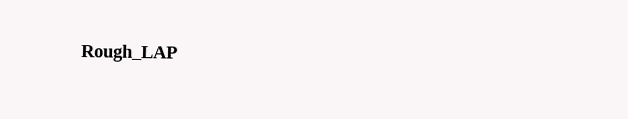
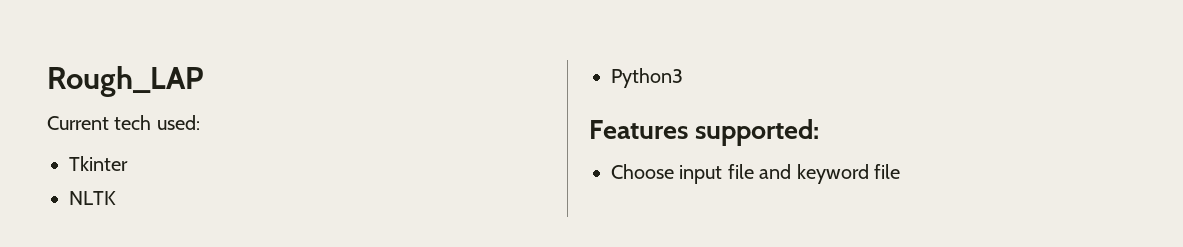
(178, 53) none -> [47,115,200,130] [69,156,128,171] [69,191,116,205] [611,68,683,88] [589,119,820,146] [611,164,900,184] // Current tech used: // Tkinter // NLTK // Python3 // Features supported: // Choose input file and keyword file

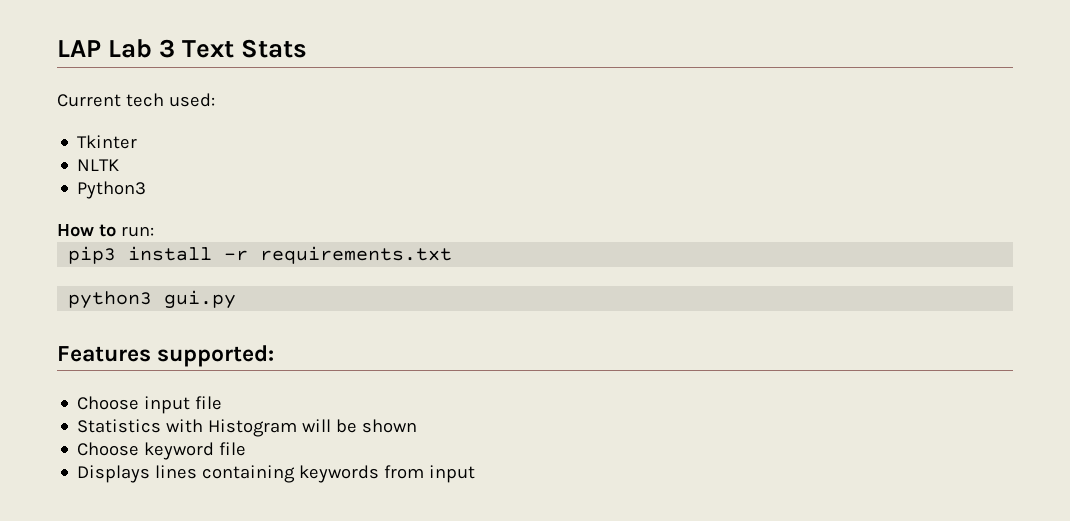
[47,66,203,97] Rough_LAP -> [57,39,308,58] LAP Lab 3 Text Stats
(683, 78) none -> [57,224,154,237] [68,246,453,264] [68,290,237,309] // How to run: // pip3 install -r requirements.txt // python3 gui.py
[759,164,900,184] and keyword file -> [77,419,418,437] [77,442,247,460] [77,465,476,483] // Statistics with Histogram will be shown // Choose keyword file // Displays lines containing keywords from input

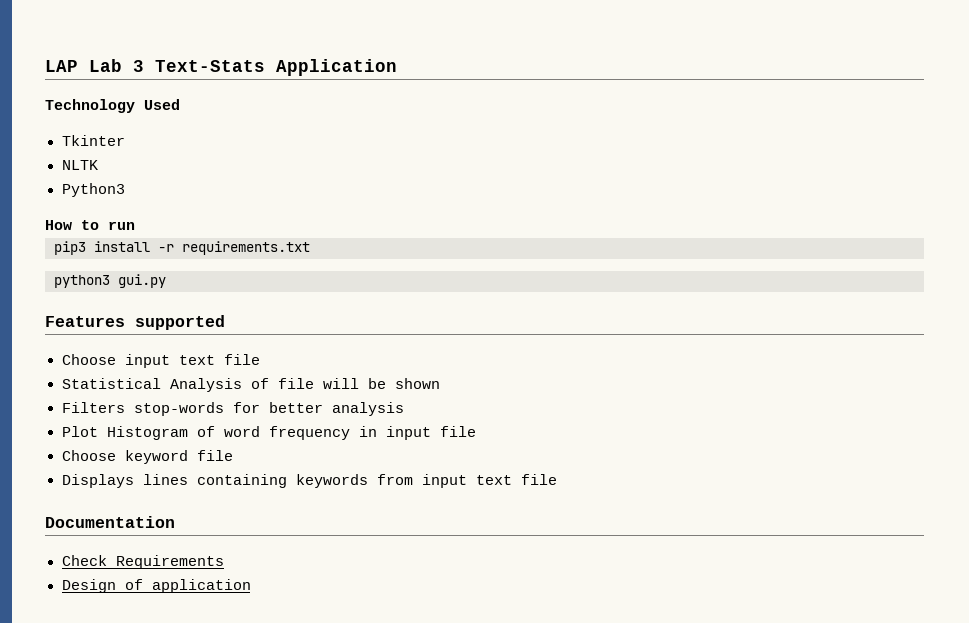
[182,39,308,58] [57,93,215,107] Text Stats // Current tech used: -> [155,59,397,76] [45,99,180,113] Text-Stats Application // Technology Used
[120,226,154,237] run: -> [108,221,135,230] run
[157,345,275,367] supported: -> [135,315,225,330] supported
[195,396,223,410] [77,419,298,437] file // Statistics with Histogram -> [178,354,260,365] [61,378,314,392] text file // Statistical Analysis of file
(418, 426) none -> [61,402,404,416] [61,426,476,440] // Filters stop-words for better analysis // Plot Histogram of word frequency in input file
(476, 474) none -> [475,474,557,485] [45,516,175,528] [61,555,224,569] [61,579,251,593] text file // Documentation // Check Requirements // Design of application

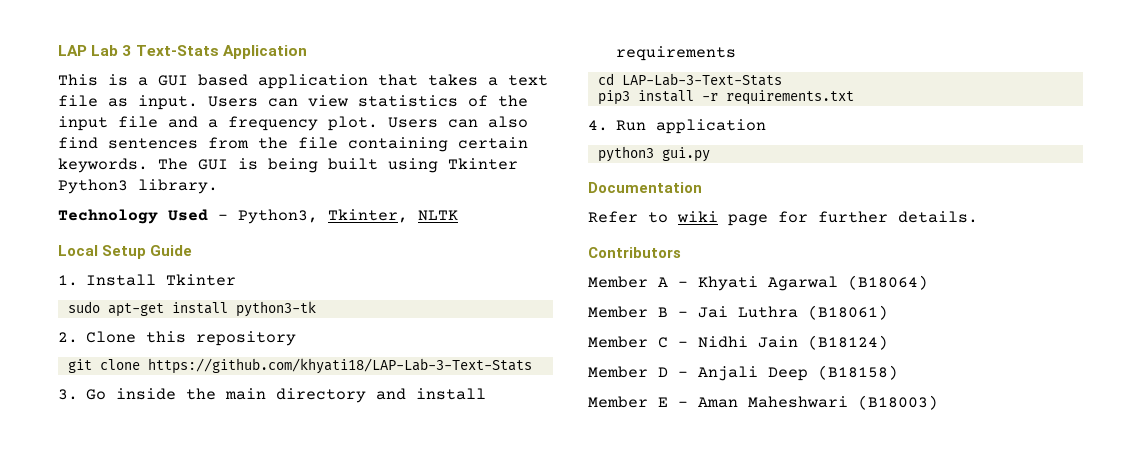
[45,99,180,113] [61,135,125,146] [61,160,98,170] [61,183,125,197] [45,220,135,230] Technology Used // Tkinter // NLTK // Python3 // How to run -> [58,74,548,89] [58,95,528,110] [58,116,528,131] [58,137,528,152] [58,158,518,173] [58,179,218,194] [58,209,458,224] [58,245,193,259] [58,274,237,286] [67,301,316,317] [58,331,297,346] [67,358,532,374] [58,388,487,403] [616,46,737,61] [597,73,782,86] This is a GUI based application that takes a text file as input. Users can view statistics of the input file and a frequency plot. Users can also find sentences from the file containing certain keywords. The GUI is being built using Tkinter Python3 library. // Technology Used - Python3, Tkinter, NLTK // Local Setup Guide // 1. Install Tkinter // sudo apt-get install python3-tk // 2. Clone this repository // git clone https://github.com/khyati18/LAP-Lab-3-Text-Stats // 3. Go inside the main directory and install requirements // cd LAP-Lab-3-Text-Stats
(310, 248) none -> [588,119,767,134] // 4. Run application
[45,315,225,330] [61,354,260,368] [61,378,440,392] [61,402,404,416] [61,426,476,440] [61,450,233,464] [61,474,557,488] [45,516,175,528] [61,555,224,569] [61,579,251,593] Features supported // Choose input text file // Statistical Analysis of file will be shown // Filters stop-words for better analysis // Plot Histogram of word frequency in input file // Choose keyword file // Displays lines containing keywords from input text file // Documentation // Check Requirements // Design of application -> [588,182,702,193] [588,211,978,226] [588,247,681,258] [588,275,928,291] [588,305,888,320] [588,335,888,350] [588,365,898,381] [588,395,938,410] Documentation // Refer to wiki page for further details. // Contributors // Member A - Khyati Agarwal (B18064) // Member B - Jai Luthra (B18061) // Member C - Nidhi Jain (B18124) // Member D - Anjali Deep (B18158) // Member E - Aman Maheshwari (B18003)

